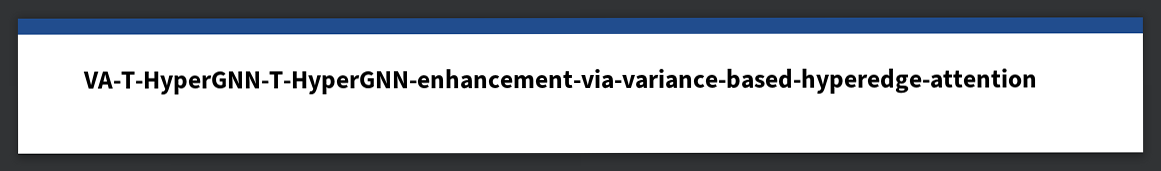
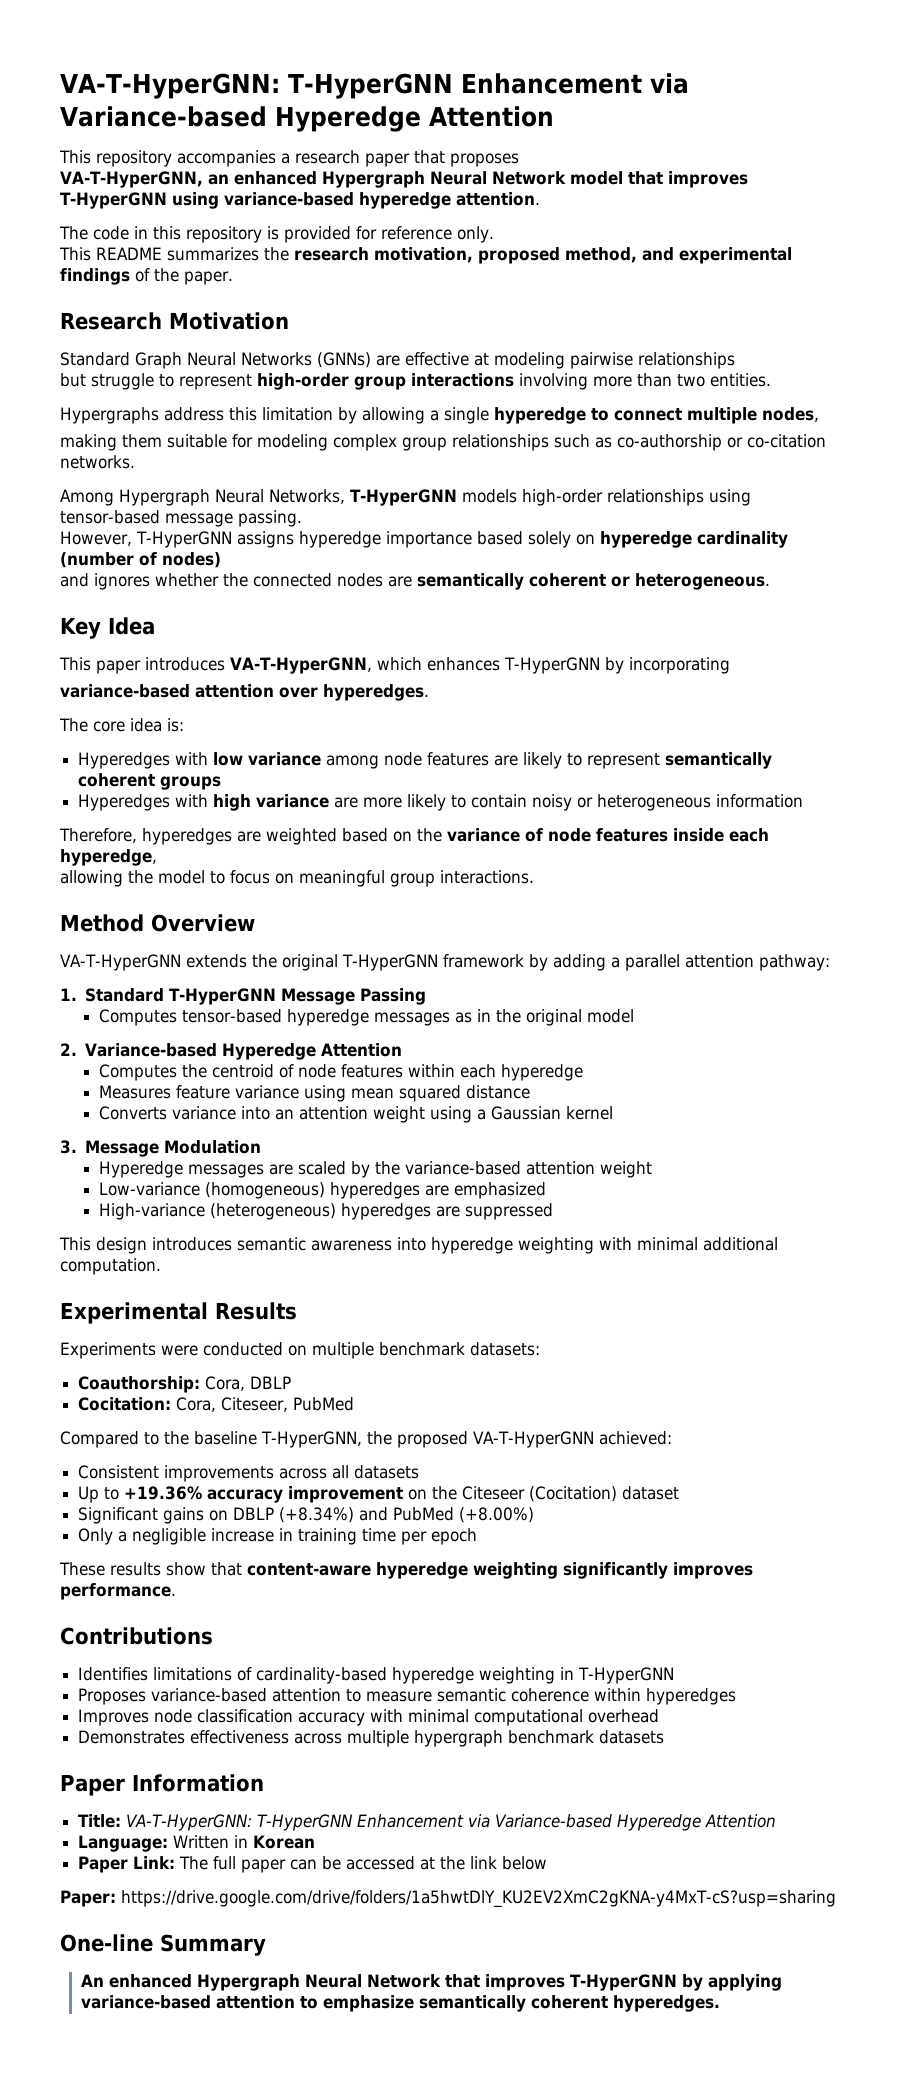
[82,68,1038,95] VA-T-HyperGNN-T-HyperGNN-enhancement-via-variance-based-hyperedge-attention -> [60,73,689,99] [60,106,554,132] [59,150,519,167] [60,171,748,188] [60,192,540,209] [59,226,494,243] [59,247,792,264] [60,268,233,285] [60,312,289,330] [60,352,735,369] [60,373,771,390] [60,407,819,424] [60,434,826,451] [60,455,135,469] [60,489,751,506] [60,510,302,527] [60,531,788,548] [60,552,221,568] [60,573,770,590] [60,617,155,639] [59,657,730,674] [60,684,429,701] [59,718,184,732] [78,752,773,769] [78,773,222,790] [78,794,804,811] [59,828,769,845] [60,849,157,866] [60,870,534,887] [60,914,255,932] [60,954,830,971] [60,988,427,1005] [99,1009,634,1026] [60,1043,403,1060] [99,1064,584,1081] [99,1085,531,1102] [99,1106,614,1123] [60,1140,262,1157] [99,1161,653,1178] [99,1182,547,1199] [99,1203,554,1220] [59,1237,778,1254] [60,1258,161,1275] [60,1302,297,1324] [60,1342,540,1359] [78,1376,292,1393] [78,1397,355,1412] [60,1431,672,1448] [78,1465,420,1482] [78,1486,680,1503] [78,1507,535,1524] [78,1528,478,1545] [59,1562,753,1579] [60,1583,176,1600] [60,1627,213,1645] [78,1667,675,1684] [78,1688,737,1705] [78,1709,660,1726] [78,1730,665,1747] [60,1774,264,1796] [78,1814,777,1831] [78,1835,316,1852] [78,1856,548,1873] [60,1890,836,1908] [60,1934,266,1956] [80,1974,782,1991] [80,1995,720,2012] VA-T-HyperGNN: T-HyperGNN Enhancement via Variance-based Hyperedge Attention // This repository accompanies a research paper that proposes // VA-T-HyperGNN, an enhanced Hypergraph Neural Network model that improves T-HyperGNN using variance-based hyperedge attention. // The code in this repository is provided for reference only. // This README summarizes the research motivation, proposed method, and experimental findings of the paper. // Research Motivation // Standard Graph Neural Networks (GNNs) are effective at modeling pairwise relationships // but struggle to represent high-order group interactions involving more than two entities. // Hypergraphs address this limitation by allowing a single hyperedge to connect multiple nodes, // making them suitable for modeling complex group relationships such as co-authorship or co-citation networks. // Among Hypergraph Neural Networks, T-HyperGNN models high-order relationships using tensor-based message passing. // However, T-HyperGNN assigns hyperedge importance based solely on hyperedge cardinality (number of nodes) // and ignores whether the connected nodes are semantically coherent or heterogeneous. // Key Idea // This paper introduces VA-T-HyperGNN, which enhances T-HyperGNN by incorporating // variance-based attention over hyperedges. // The core idea is: // Hyperedges with low variance among node features are likely to represent semantically coherent groups // Hyperedges with high variance are more likely to contain noisy or heterogeneous information // Therefore, hyperedges are weighted based on the variance of node features inside each hyperedge, // allowing the model to focus on meaningful group interactions. // Method Overview // VA-T-HyperGNN extends the original T-HyperGNN framework by adding a parallel attention pathway: // 1. Standard T-HyperGNN Message Passing // Computes tensor-based hyperedge messages as in the original model // 2. Variance-based Hyperedge Attention // Computes the centroid of node features within each hyperedge // Measures feature variance using mean squared distance // Converts variance into an attention weight using a Gaussian kernel // 3. Message Modulation // Hyperedge messages are scaled by the variance-based attention weight // Low-variance (homogeneous) hyperedges are emphasized // High-variance (heterogeneous) hyperedges are suppressed // This design introduces semantic awareness into hyperedge weighting with minimal additional computation. // Experimental Results // Experiments were conducted on multiple benchmark datasets: // Coauthorship: Cora, DBLP // Cocitation: Cora, Citeseer, PubMed // Compared to the baseline T-HyperGNN, the proposed VA-T-HyperGNN achieved: // Consistent improvements across all datasets // Up to +19.36% accuracy improvement on the Citeseer (Cocitation) dataset // Significant gains on DBLP (+8.34%) and PubMed (+8.00%) // Only a negligible increase in training time per epoch // These results show that content-aware hyperedge weighting significantly improves performance. // Contributions // Identifies limitations of cardinality-based hyperedge weighting in T-HyperGNN // Proposes variance-based attention to measure semantic coherence within hyperedges // Improves node classification accuracy with minimal computational overhead // Demonstrates effectiveness across multiple hypergraph benchmark datasets // Paper Information // Title: VA-T-HyperGNN: T-HyperGNN Enhancement via Variance-based Hyperedge Attention // Language: Written in Korean // Paper Link: The full paper can be accessed at the link below // Paper: https://drive.google.com/drive/folders/1a5hwtDlY_KU2EV2XmC2gKNA-y4MxT-cS?usp=sharing // One-line Summary // An enhanced Hypergraph Neural Network that improves T-HyperGNN by applying variance-based attention to emphasize semantically coherent hyperedges.

